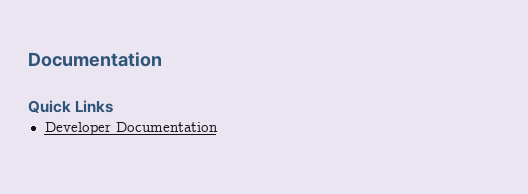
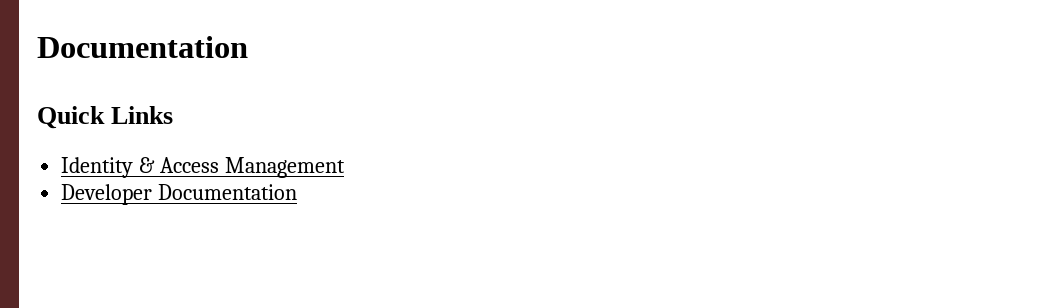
(114, 106) none -> [61,157,346,178] // Identity & Access Management

